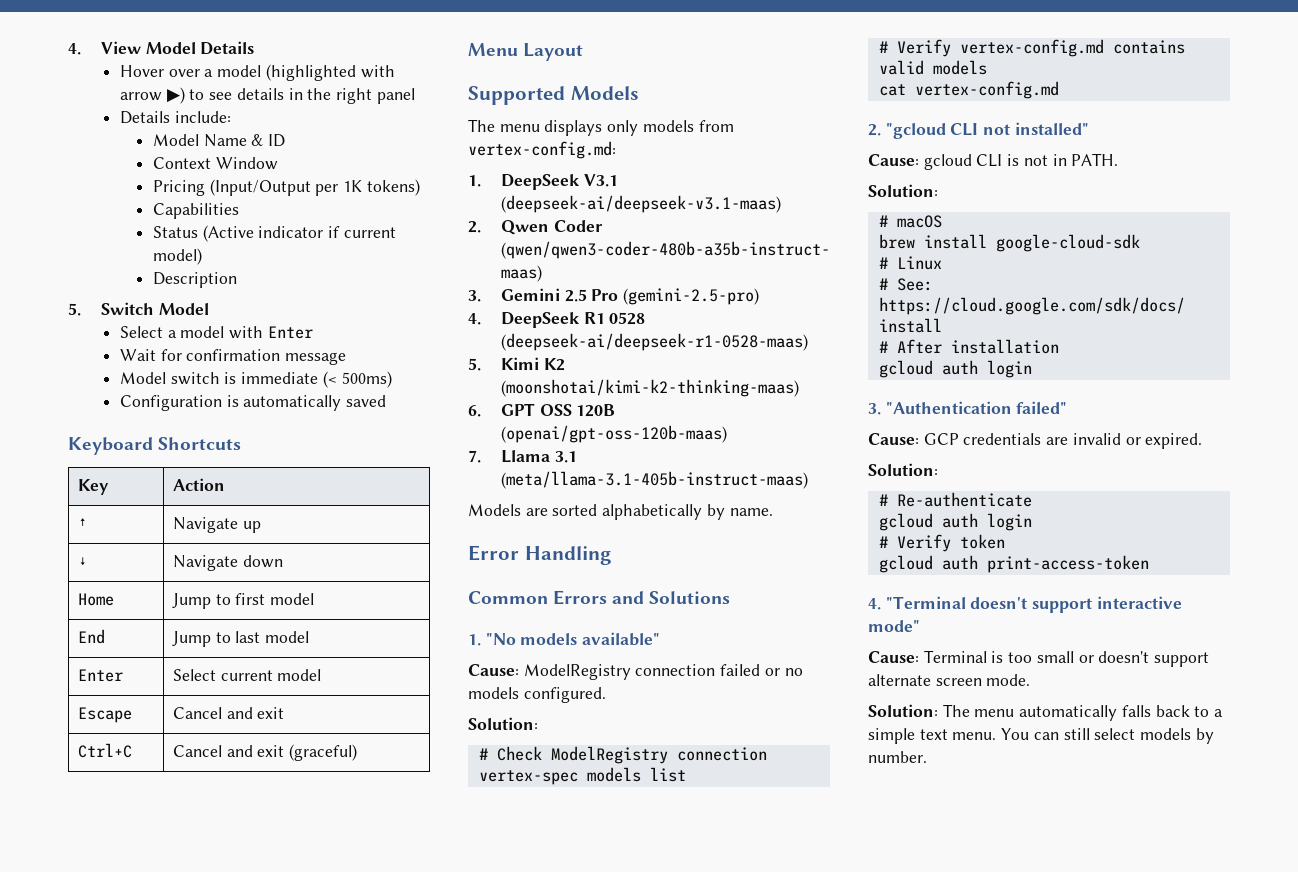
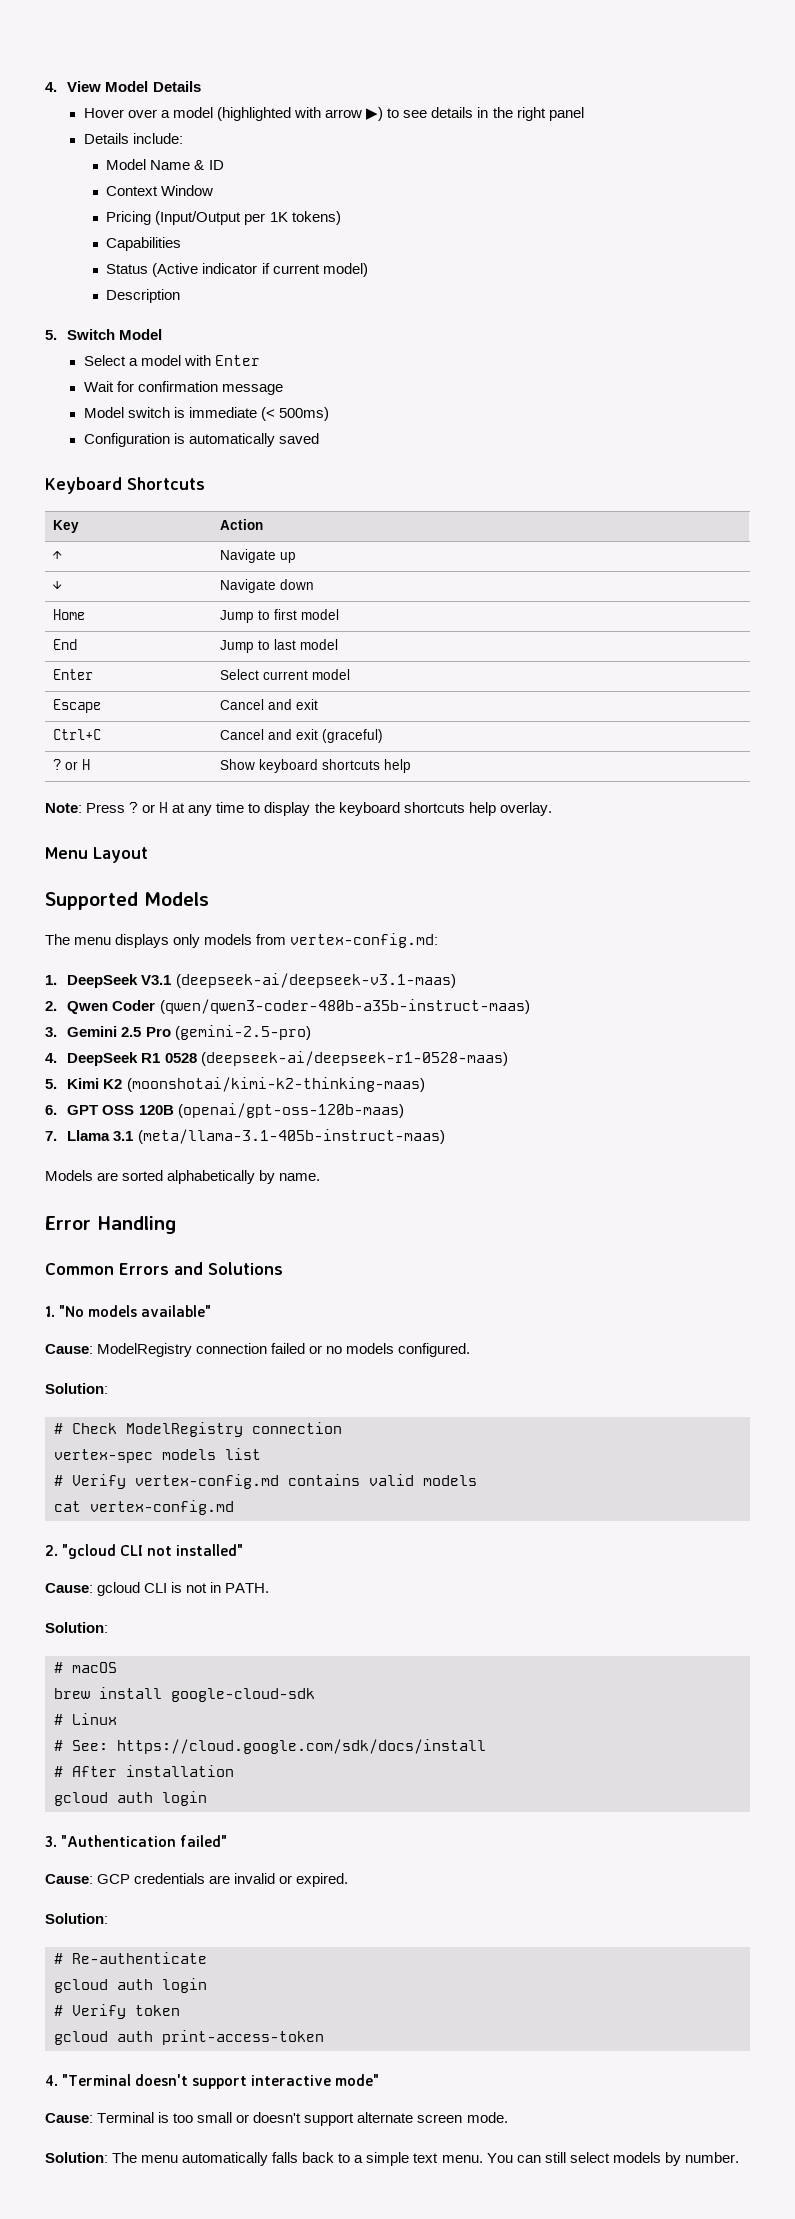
(358, 752) none -> [53,759,91,770] [220,759,412,773] [45,802,552,816] // ? or H | Show keyboard shortcuts help // Note: Press ? or H at any time to display the keyboard shortcuts help overlay.

